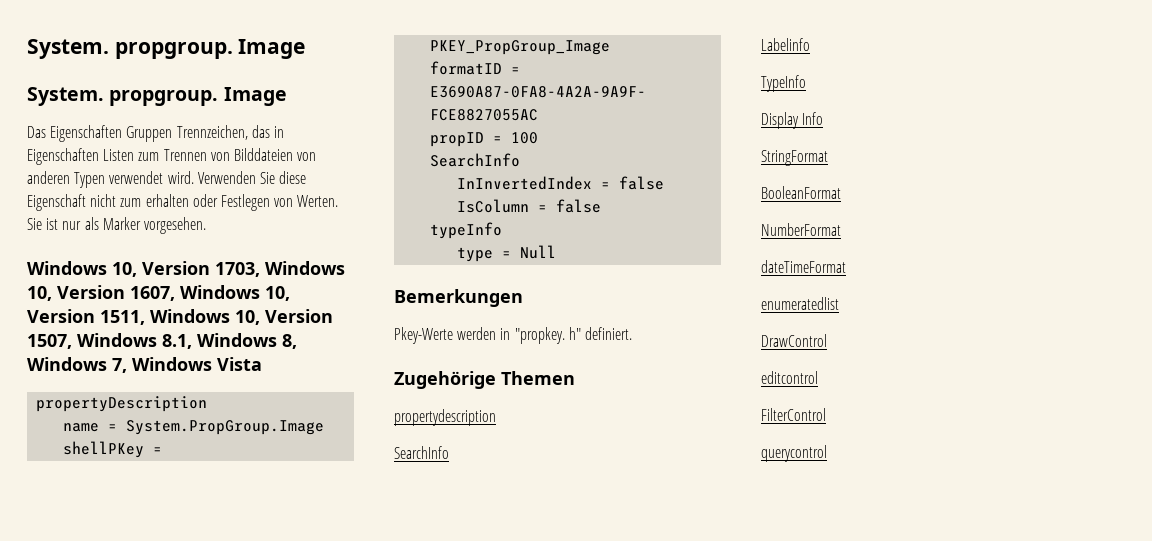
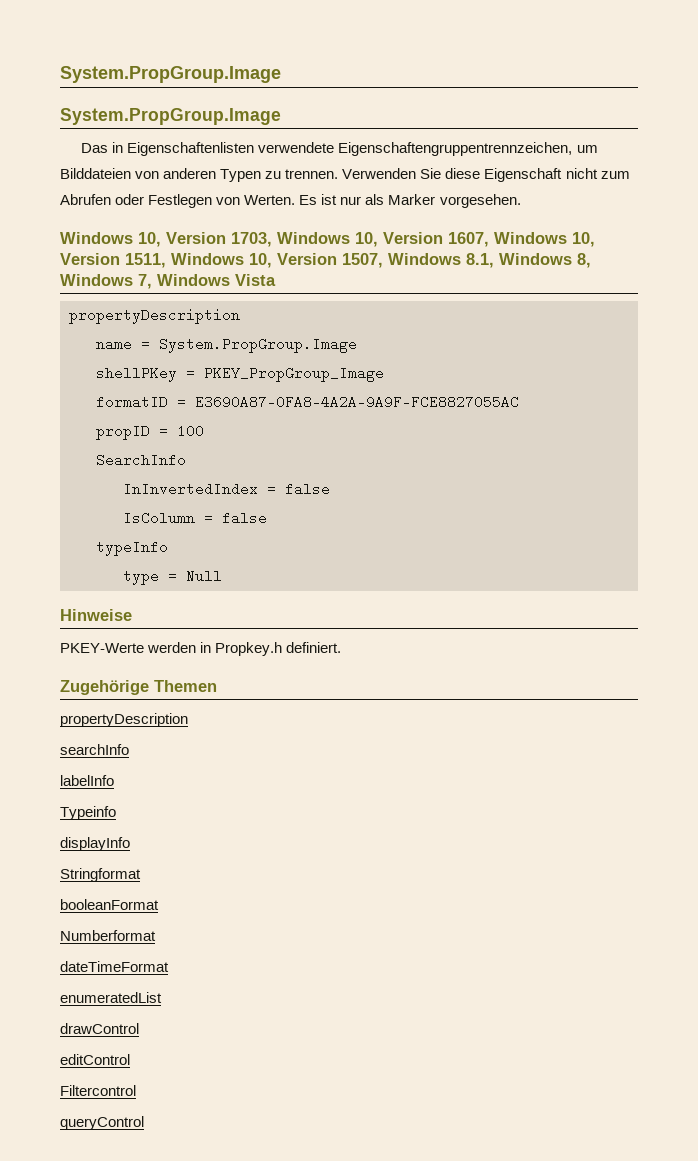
[27,39,306,59] [27,87,287,106] [27,125,284,142] [27,148,230,165] System. propgroup. Image // System. propgroup. Image // Das Eigenschaften Gruppen Trennzeichen, das in Eigenschaften Listen zum Trennen von -> [60,66,281,83] [60,108,281,125] [81,142,598,156] System.PropGroup.Image // System.PropGroup.Image // Das in Eigenschaftenlisten verwendete Eigenschaftengruppentrennzeichen, um
[109,171,194,184] verwendet wird. -> [265,169,339,179] zu trennen.
[145,194,189,207] erhalten -> [60,194,111,205] Abrufen
[27,218,42,230] Sie -> [299,195,318,205] Es
[394,289,523,307] [394,327,632,344] [394,371,575,389] [394,409,496,426] [394,446,449,459] [761,38,810,51] [761,75,806,92] [761,112,824,129] [761,150,828,166] [761,186,841,199] [761,223,841,236] [761,260,846,273] [761,297,839,310] [761,334,827,347] [761,371,818,384] [761,408,826,421] [761,445,827,462] Bemerkungen // Pkey-Werte werden in "propkey. h" definiert. // Zugehörige Themen // propertydescription // SearchInfo // Labelinfo // TypeInfo // Display Info // StringFormat // BooleanFormat // NumberFormat // dateTimeFormat // enumeratedlist // DrawControl // editcontrol // FilterControl // querycontrol -> [60,609,132,621] [60,642,342,656] [60,680,217,695] [60,713,188,727] [60,744,129,755] [60,775,114,786] [60,806,116,820] [60,837,130,851] [60,868,141,882] [60,899,159,910] [60,930,156,941] [60,961,169,972] [60,992,162,1003] [60,1023,139,1034] [60,1054,130,1065] [60,1085,136,1096] [60,1116,144,1130] Hinweise // PKEY-Werte werden in Propkey.h definiert. // Zugehörige Themen // propertyDescription // searchInfo // labelInfo // Typeinfo // displayInfo // Stringformat // booleanFormat // Numberformat // dateTimeFormat // enumeratedList // drawControl // editControl // Filtercontrol // queryControl

